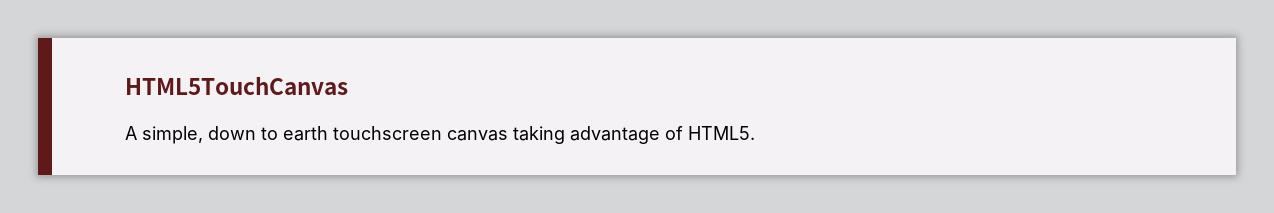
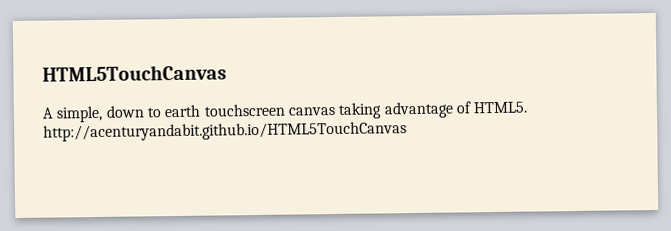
(755, 133) none -> [43,121,407,142] http://acenturyandabit.github.io/HTML5TouchCanvas

